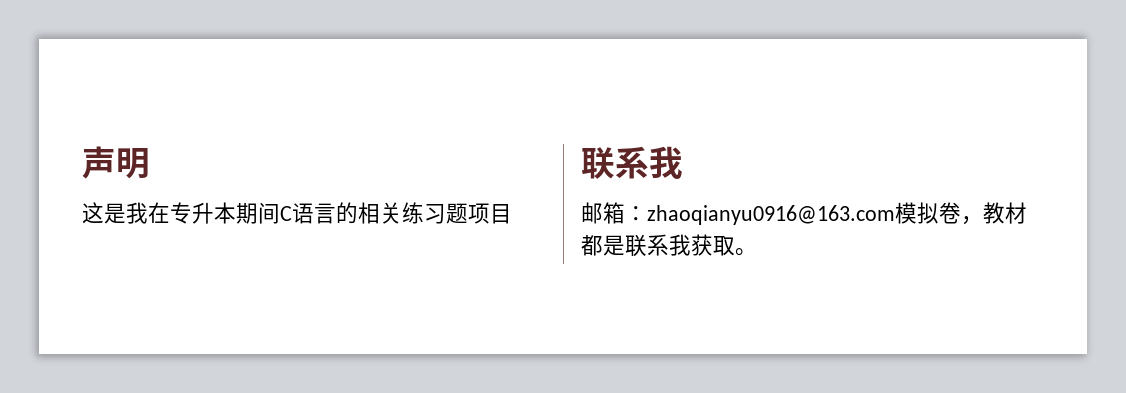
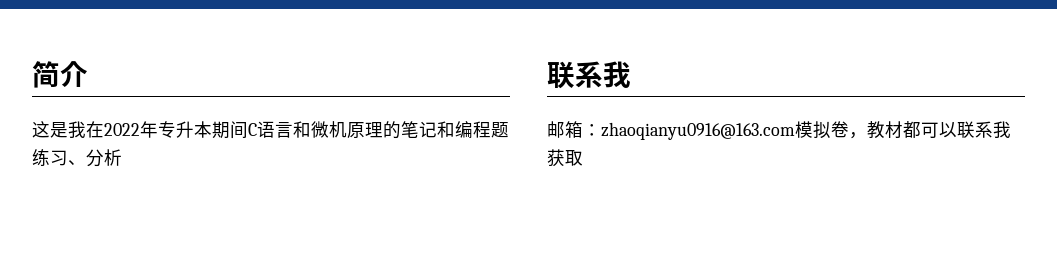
[82,146,150,179] 声明 -> [32,61,88,88] 简介
(170, 212) none -> [104,121,158,138] 2022年
[336,202,512,224] 的相关练习题项目 -> [293,121,509,139] [32,149,122,167] 和微机原理的笔记和编程题练习、分析
[603,235,625,256] 是 -> [921,122,957,138] 可以
[735,248,757,256] 。 -> (583, 158) none

